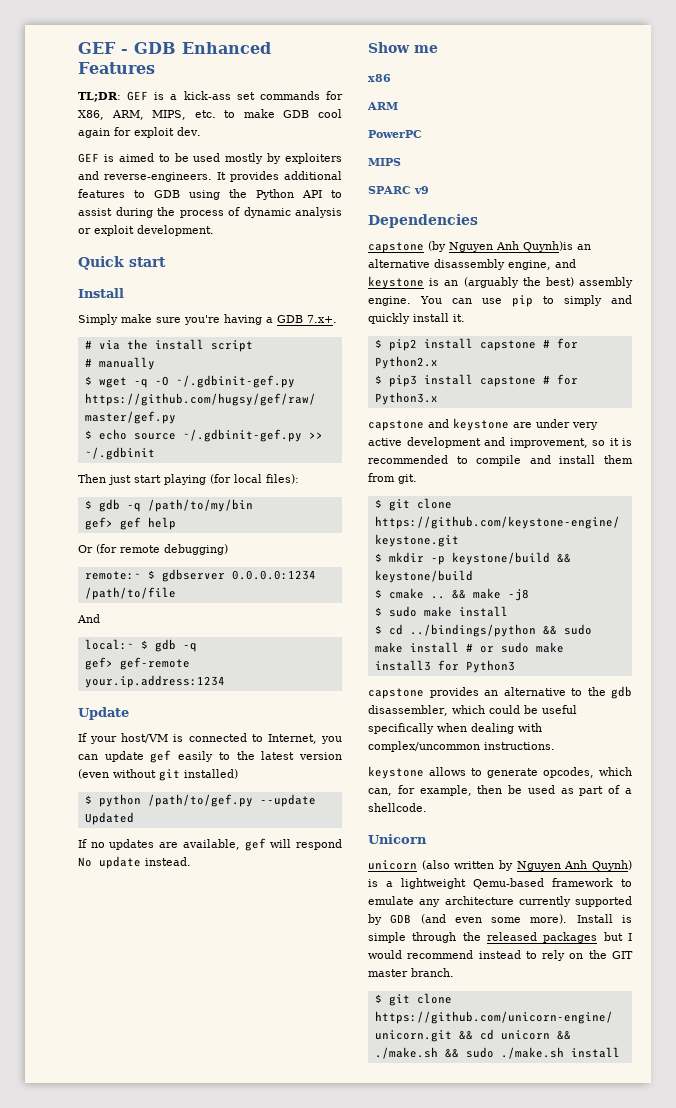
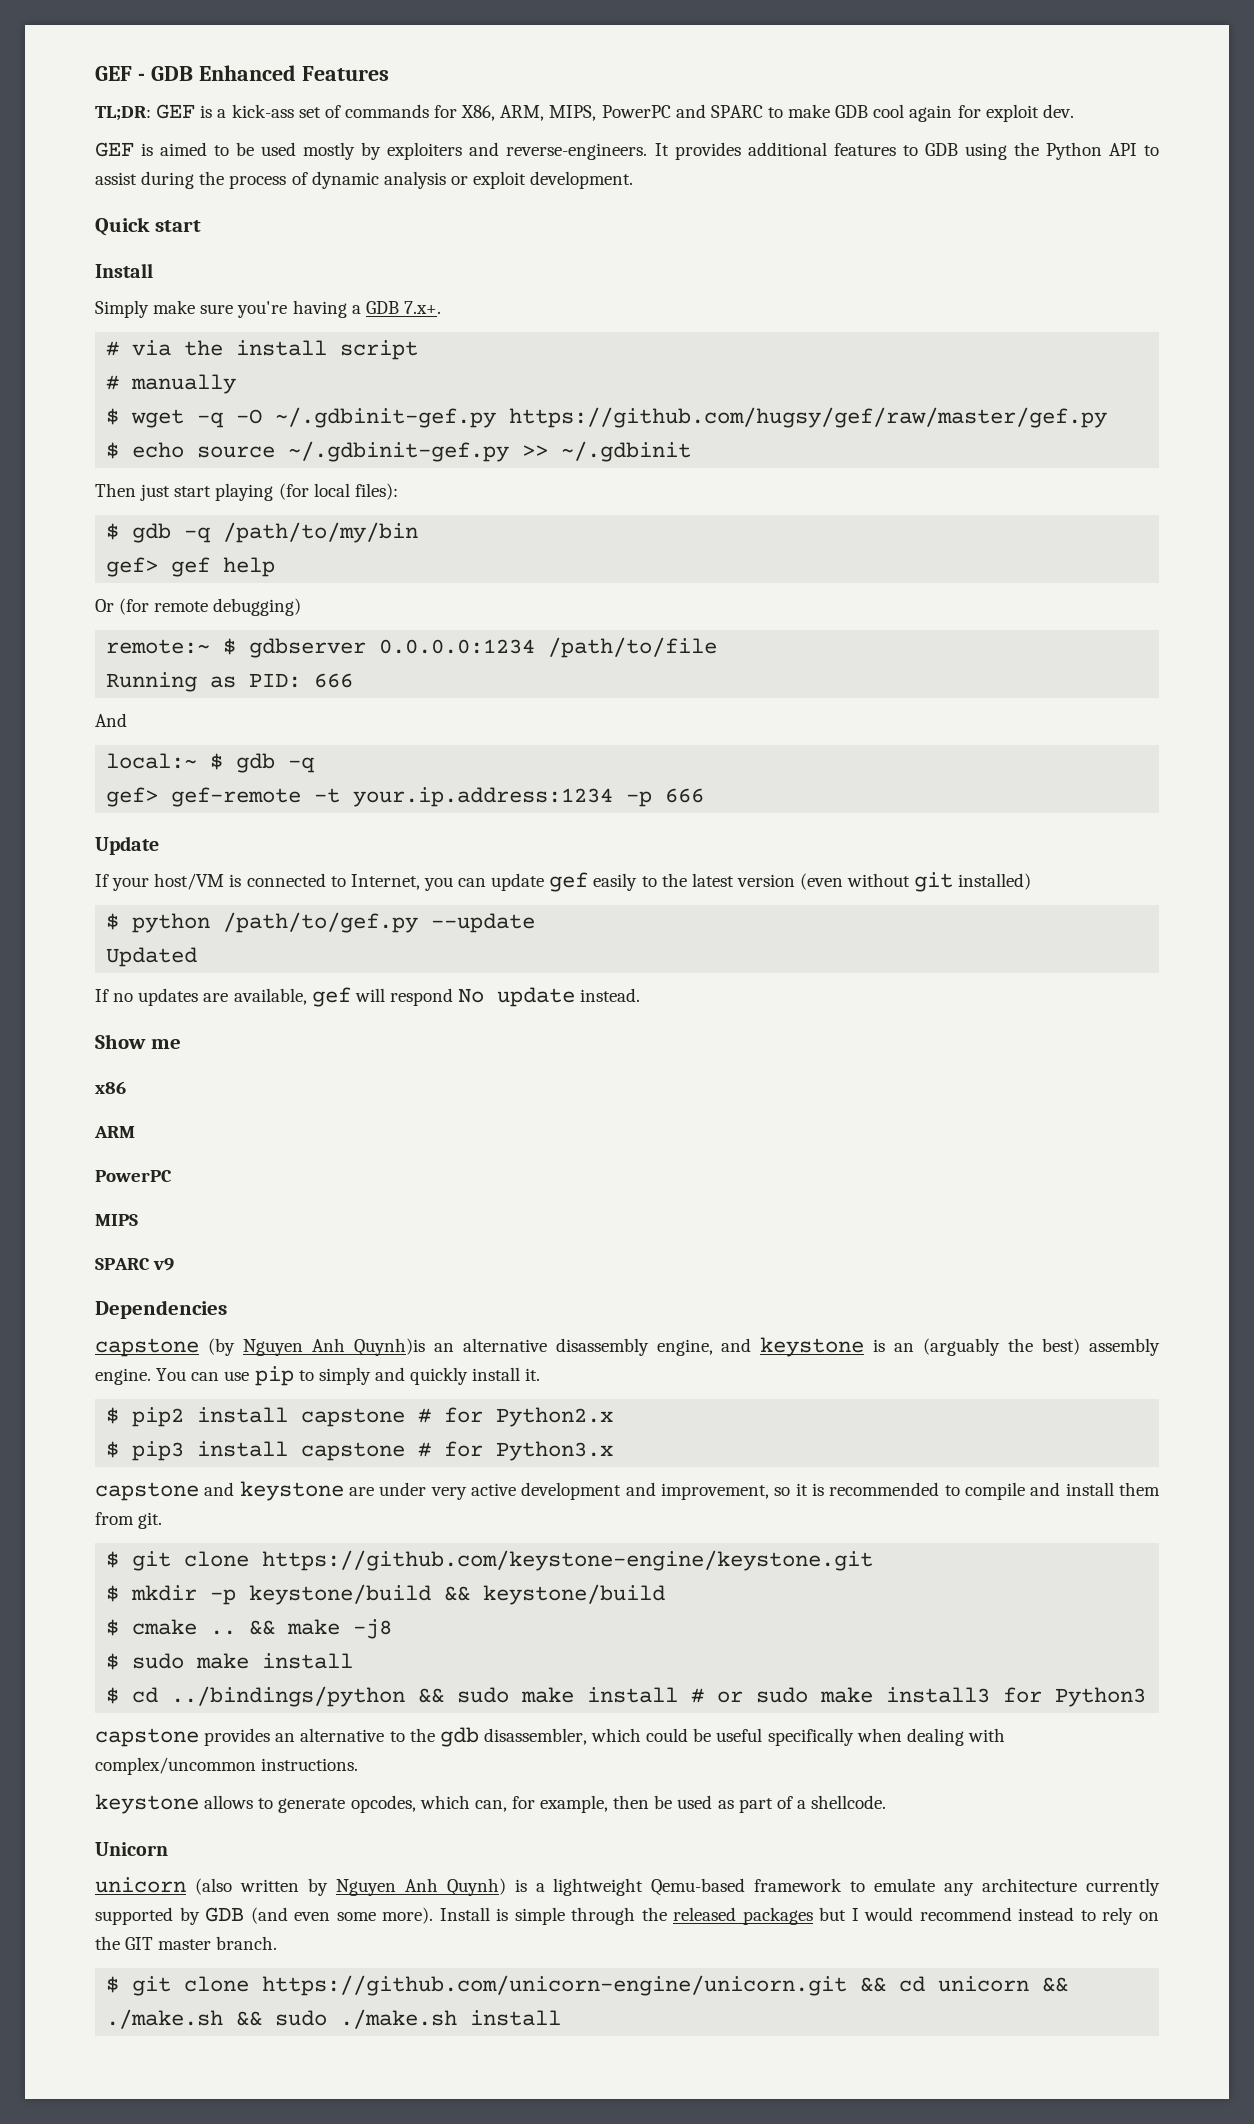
(255, 96) none -> [324,105,341,118] of
[194,110,216,118] etc. -> [601,104,763,118] PowerPC and SPARC
(176, 593) none -> [106,672,354,692] // Running as PID: 666
(190, 663) none -> [314,788,341,803] -t
(225, 681) none -> [626,788,705,807] -p 666

